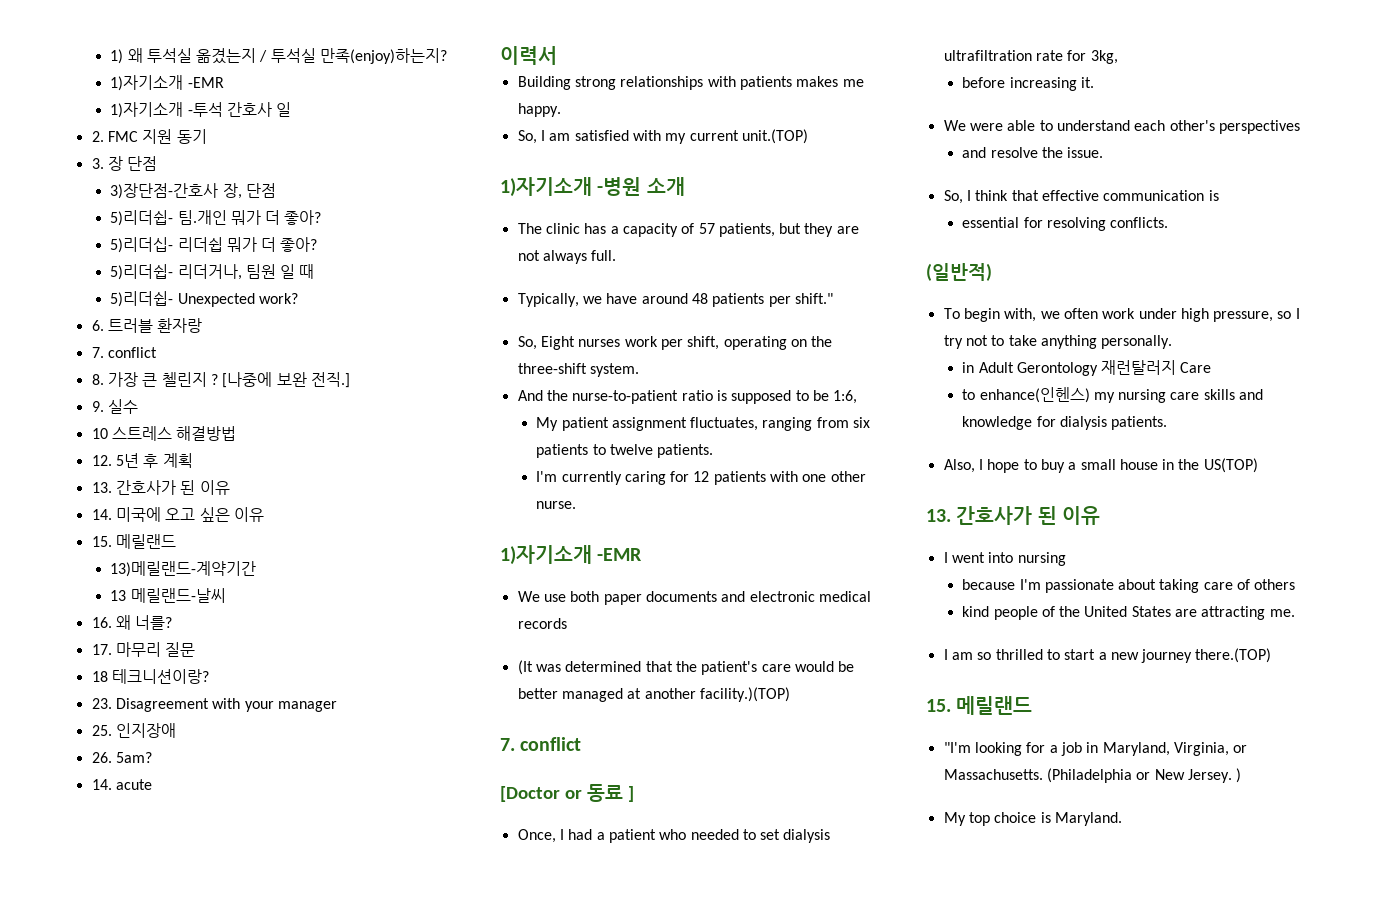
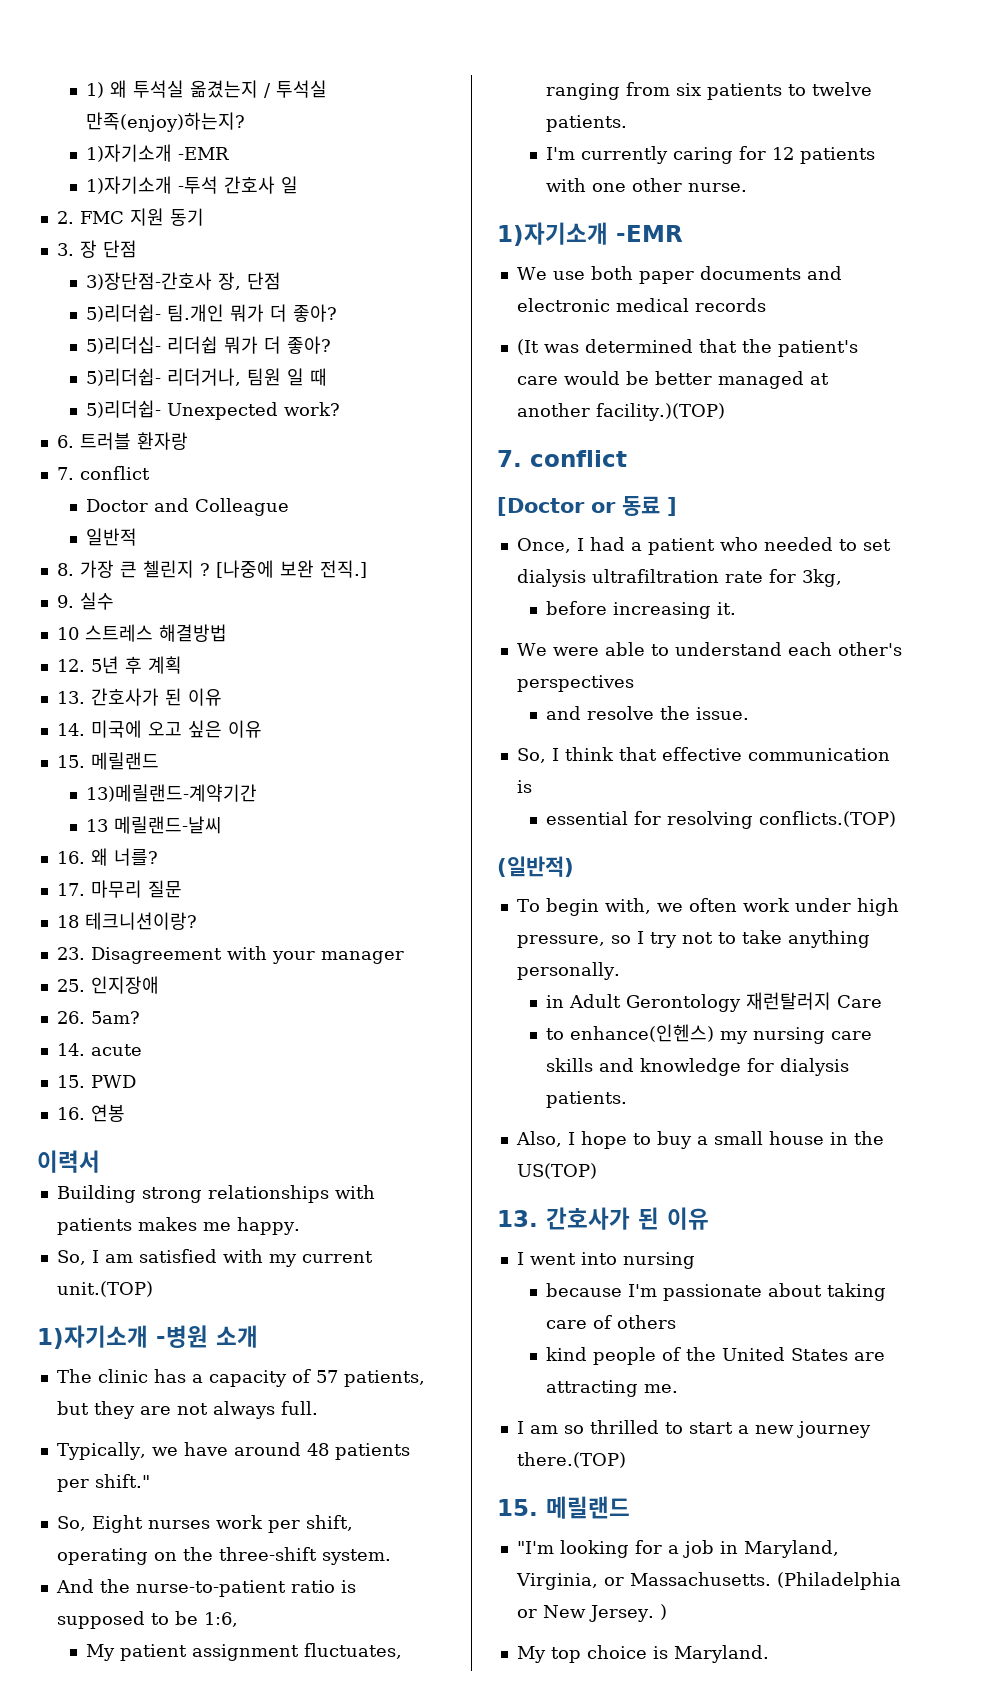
(157, 352) none -> [86,498,290,516] [86,528,138,546] // Doctor and Colleague // 일반적
(152, 784) none -> [56,1075,136,1088] [56,1104,125,1122] // 15. PWD // 16. 연봉
[1110,217,1169,228] conflicts. -> [759,811,897,827] conflicts.(TOP)

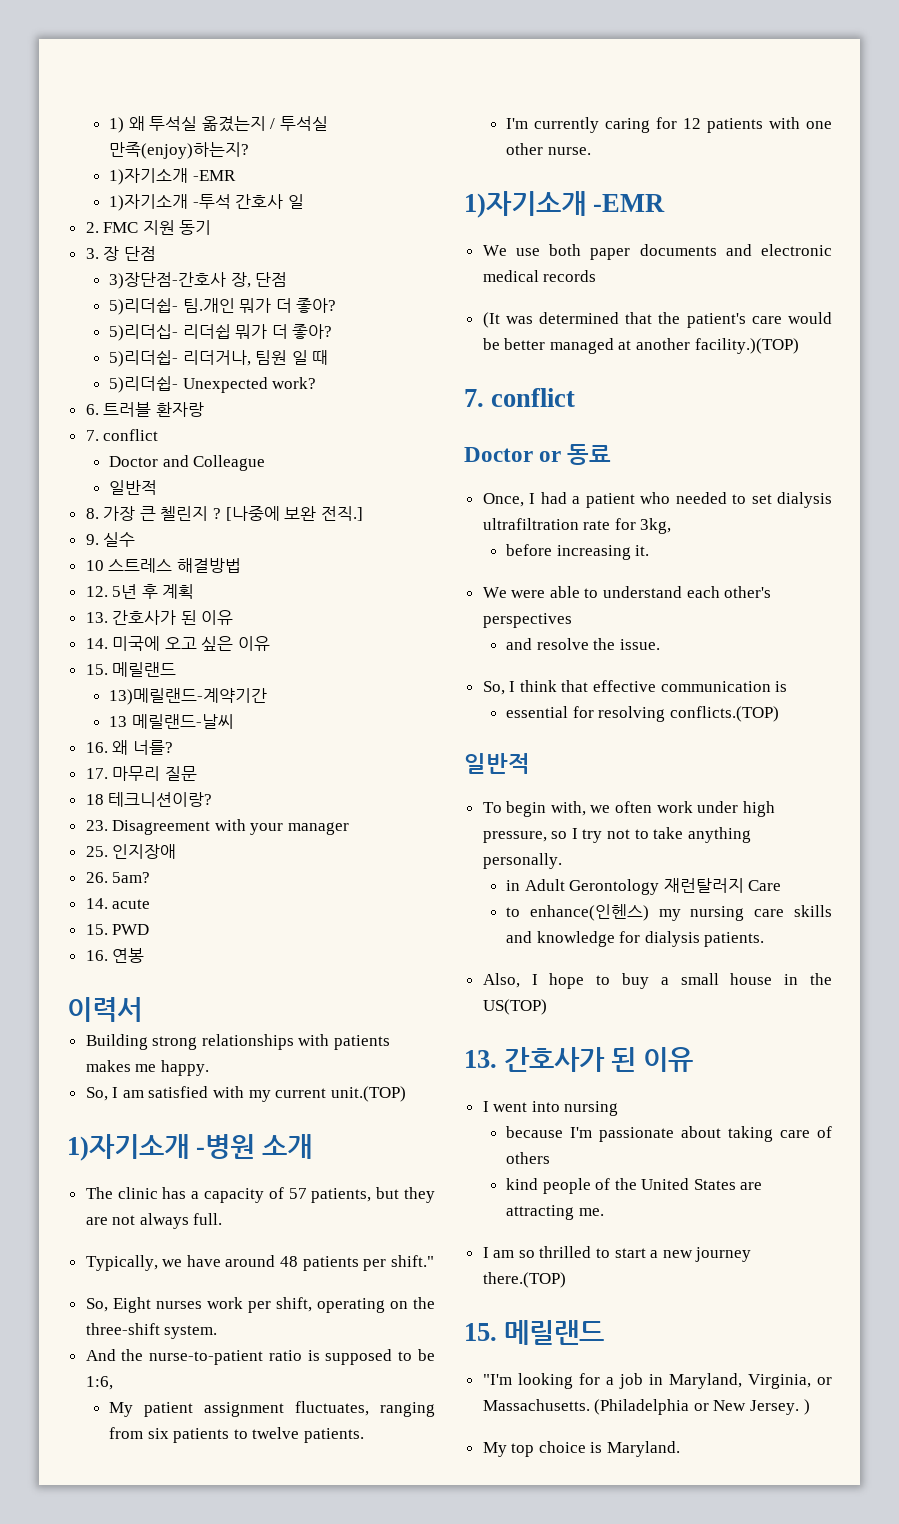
[497,497,585,516] [Doctor -> [464,447,533,462] Doctor
[667,497,677,516] ] -> (612, 454) none
[497,856,574,877] (일반적) -> [464,753,530,774] 일반적

